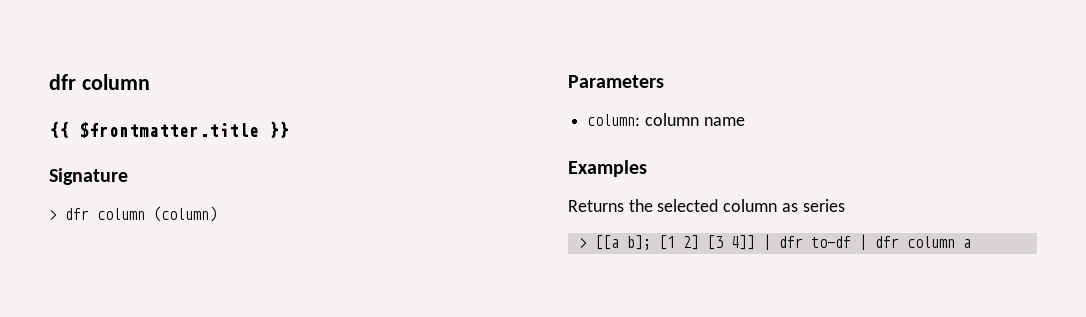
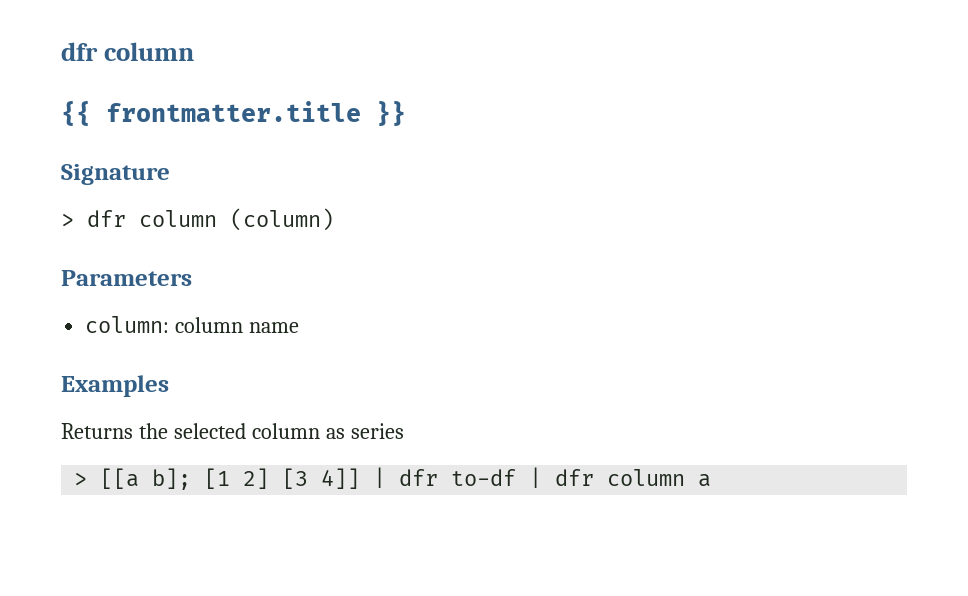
[79,122,259,138] $frontmatter.title -> [106,101,361,122] frontmatter.title

